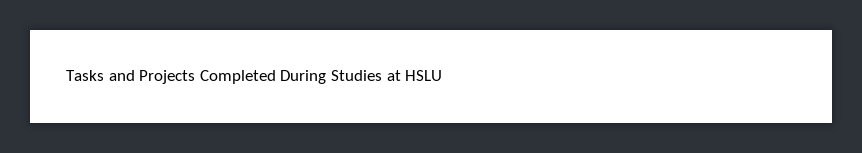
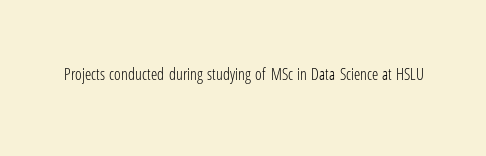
[66,70,382,84] Tasks and Projects Completed During Studies -> [64,67,378,84] Projects conducted during studying of MSc in Data Science

